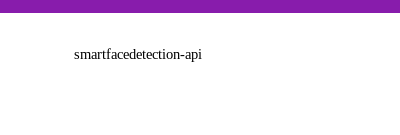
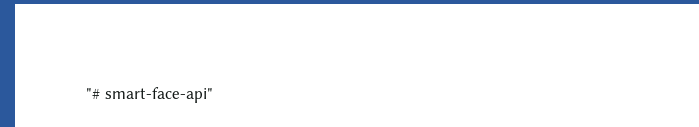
[74,48,202,62] smartfacedetection-api -> [86,87,213,103] "# smart-face-api"

